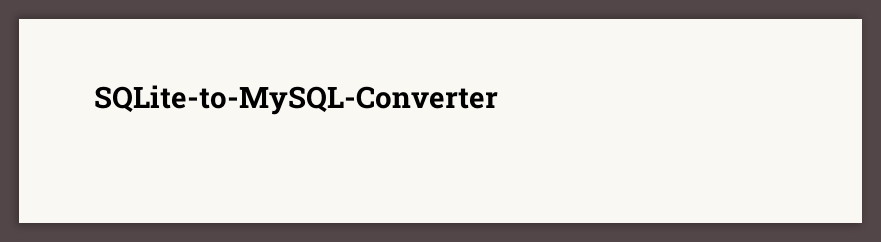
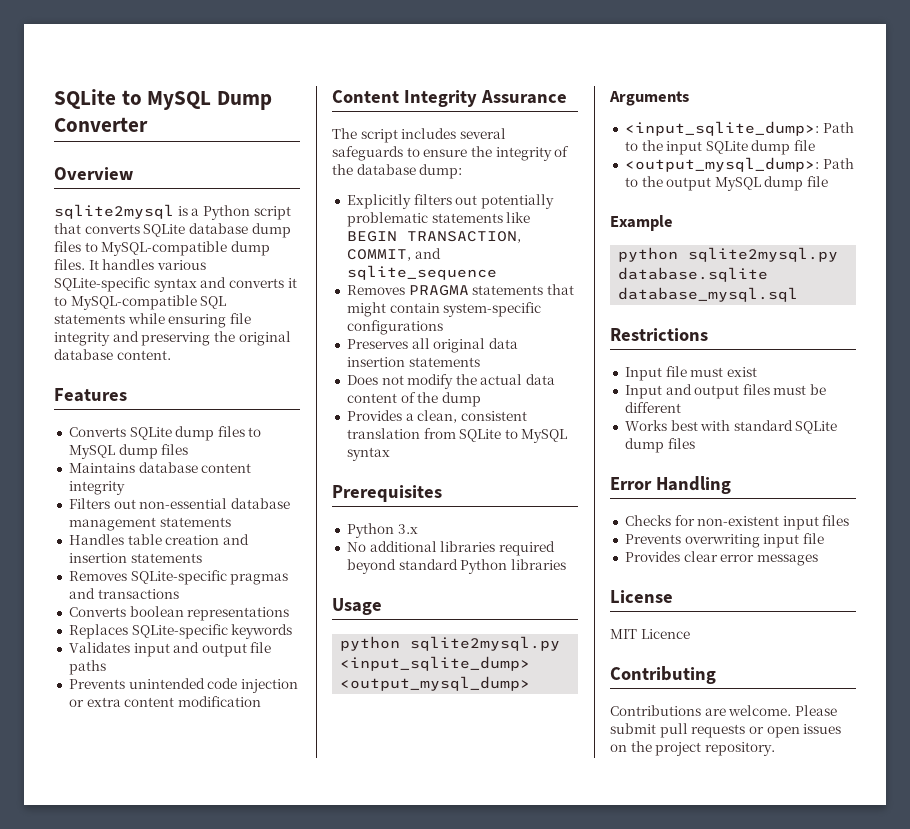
[94,85,498,115] SQLite-to-MySQL-Converter -> [54,89,273,110] [54,117,148,132] [54,167,133,180] [54,204,291,220] [54,223,291,238] [54,241,270,256] [54,259,206,270] [54,277,297,292] [54,295,227,310] [54,313,251,328] [54,331,291,346] [54,349,171,360] [54,388,127,402] [68,426,262,441] [68,444,189,459] [68,462,252,473] [68,481,125,495] [68,498,290,509] [68,517,231,531] [68,534,249,545] [68,553,202,563] [68,570,289,585] [68,588,179,599] [68,606,290,621] [68,624,293,639] [68,642,272,657] [68,660,106,675] [68,678,298,693] [68,696,261,707] [332,90,567,107] [332,128,506,143] [332,146,570,161] [332,164,463,179] [346,194,554,209] [346,212,531,227] [346,231,521,243] [346,248,441,261] [346,265,497,280] [346,284,574,296] [346,302,542,317] [346,320,443,335] [346,338,518,353] [346,357,480,367] [346,374,556,389] [346,392,481,407] [346,410,527,423] [346,428,568,443] [346,447,390,461] [332,485,442,502] [346,523,418,538] [346,541,555,556] [346,559,566,574] [332,598,382,615] [340,636,561,651] [340,656,531,671] [340,676,531,691] [609,91,689,106] [624,121,854,136] [624,140,816,155] [624,157,854,172] [624,176,829,191] [610,215,673,231] [618,247,839,262] [618,267,769,282] [618,287,799,302] [610,328,708,341] [624,366,757,381] [624,384,827,399] [624,402,681,413] [624,420,838,434] [624,438,695,453] [610,476,731,494] [624,515,850,530] [624,533,824,548] [624,551,818,566] [610,590,673,603] [610,629,690,639] [610,666,716,684] [610,705,837,716] [610,723,842,738] [610,741,775,756] SQLite to MySQL Dump Converter // Overview // sqlite2mysql is a Python script that converts SQLite database dump files to MySQL-compatible dump files. It handles various SQLite-specific syntax and converts it to MySQL-compatible SQL statements while ensuring file integrity and preserving the original database content. // Features // Converts SQLite dump files to MySQL dump files // Maintains database content integrity // Filters out non-essential database management statements // Handles table creation and insertion statements // Removes SQLite-specific pragmas and transactions // Converts boolean representations // Replaces SQLite-specific keywords // Validates input and output file paths // Prevents unintended code injection or extra content modification // Content Integrity Assurance // The script includes several safeguards to ensure the integrity of the database dump: // Explicitly filters out potentially problematic statements like BEGIN TRANSACTION, COMMIT, and sqlite_sequence // Removes PRAGMA statements that might contain system-specific configurations // Preserves all original data insertion statements // Does not modify the actual data content of the dump // Provides a clean, consistent translation from SQLite to MySQL syntax // Prerequisites // Python 3.x // No additional libraries required beyond standard Python libraries // Usage // python sqlite2mysql.py <input_sqlite_dump> <output_mysql_dump> // Arguments // <input_sqlite_dump>: Path to the input SQLite dump file // <output_mysql_dump>: Path to the output MySQL dump file // Example // python sqlite2mysql.py database.sqlite database_mysql.sql // Restrictions // Input file must exist // Input and output files must be different // Works best with standard SQLite dump files // Error Handling // Checks for non-existent input files // Prevents overwriting input file // Provides clear error messages // License // MIT Licence // Contributing // Contributions are welcome. Please submit pull requests or open issues on the project repository.

